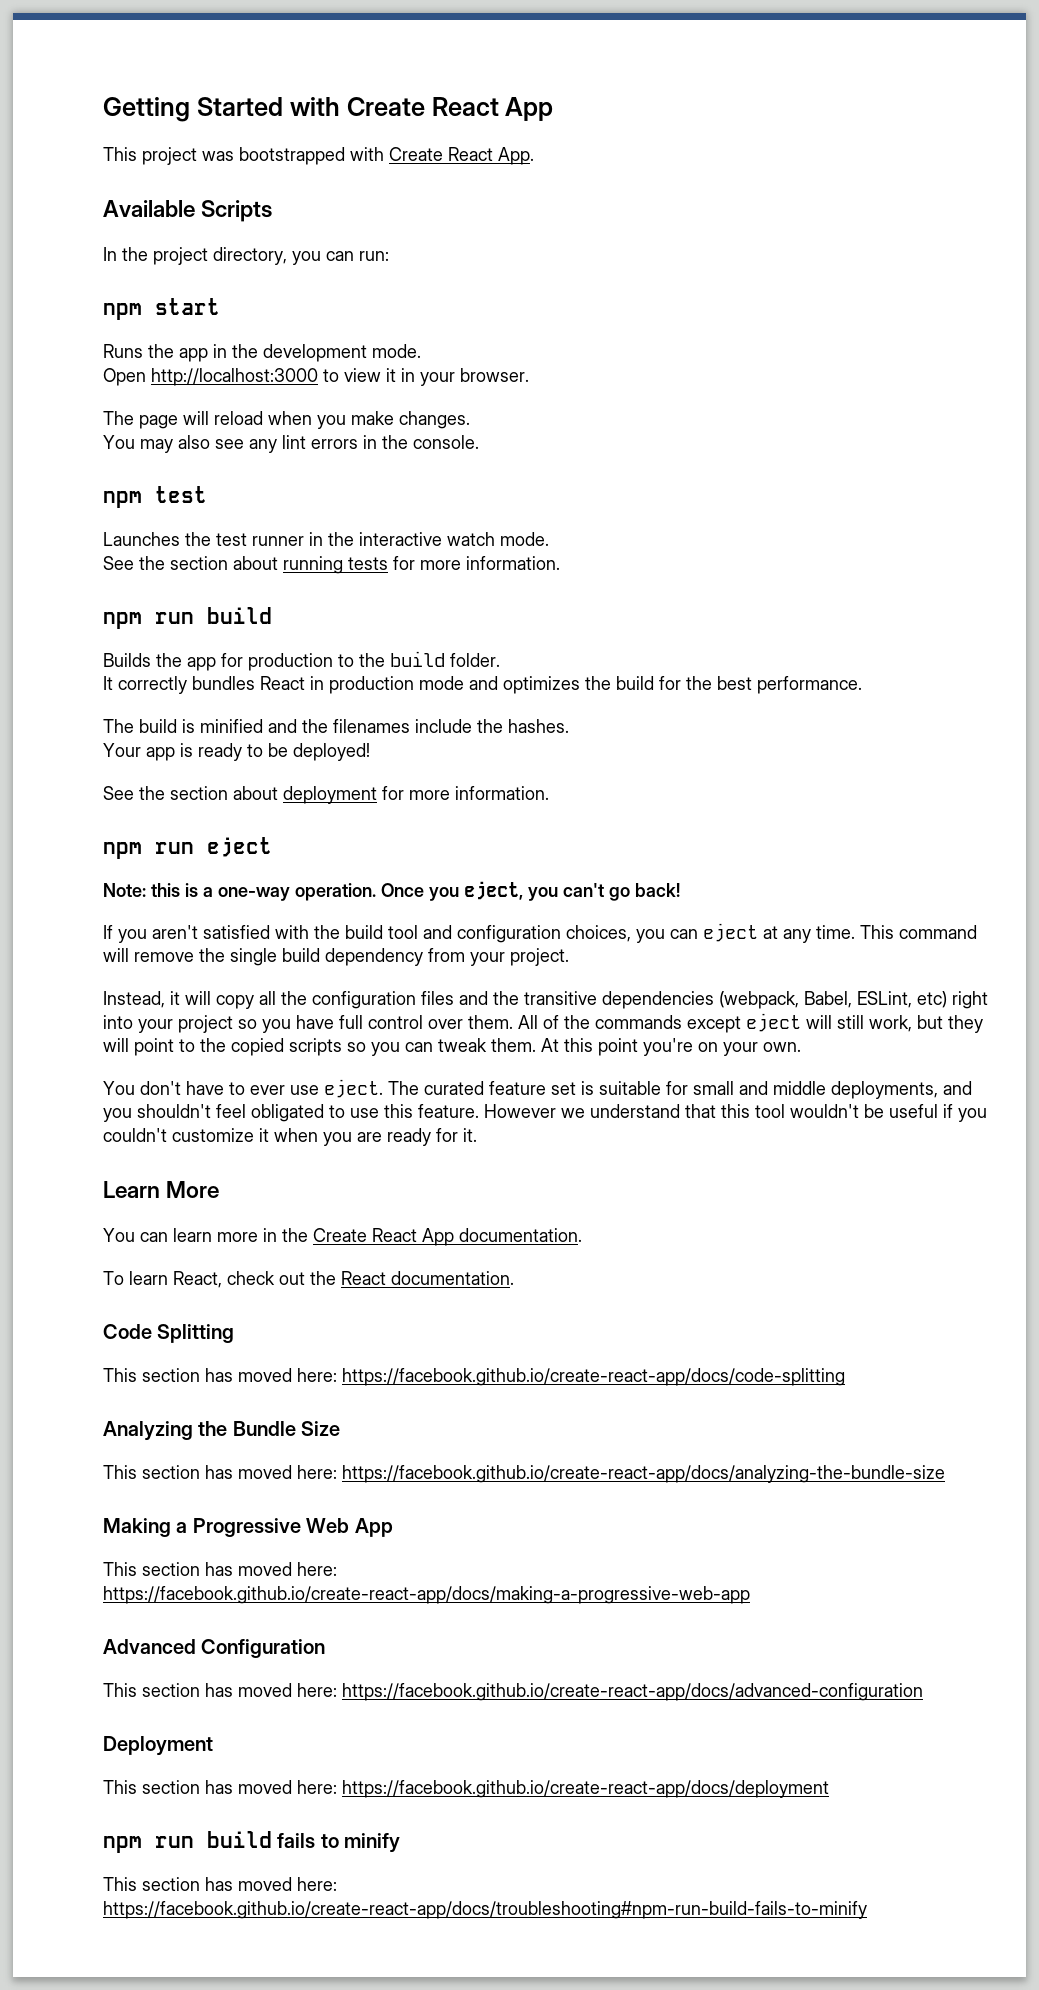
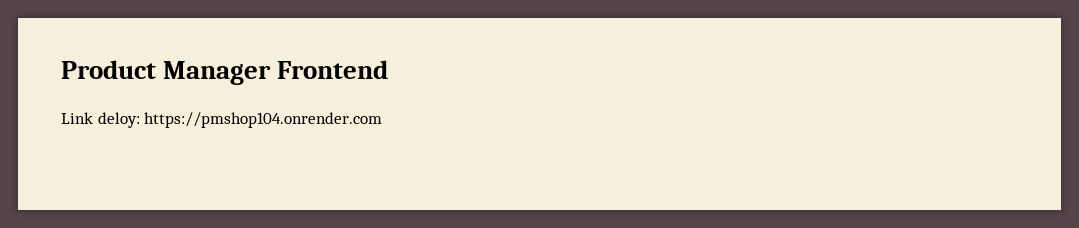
[103,97,554,122] [103,147,534,165] [103,200,273,222] [103,247,389,265] [103,298,220,320] [103,344,421,362] [103,368,529,386] [103,411,470,429] [103,435,479,453] [103,486,207,508] [103,532,549,546] [103,556,560,574] [103,607,272,629] [103,651,500,671] [103,676,862,694] [103,719,569,733] [103,743,370,761] [103,786,549,804] [103,837,272,859] [103,881,680,901] [103,923,977,943] [103,948,569,966] [103,991,988,1009] [103,1013,983,1033] [103,1038,801,1056] [103,1079,972,1099] [103,1104,987,1122] [103,1128,477,1146] [103,1181,220,1198] [103,1228,582,1246] [103,1271,514,1288] [103,1324,235,1343] [103,1368,845,1386] [103,1421,341,1441] [103,1465,945,1483] [103,1518,393,1537] [103,1562,337,1576] [103,1586,750,1604] [103,1639,326,1658] [103,1683,923,1701] [103,1736,213,1756] [103,1780,829,1798] [103,1831,401,1853] [103,1877,337,1891] [103,1901,867,1919] Getting Started with Create React App // This project was bootstrapped with Create React App. // Available Scripts // In the project directory, you can run: // npm start // Runs the app in the development mode. // Open http://localhost:3000 to view it in your browser. // The page will reload when you make changes. // You may also see any lint errors in the console. // npm test // Launches the test runner in the interactive watch mode. // See the section about running tests for more information. // npm run build // Builds the app for production to the build folder. // It correctly bundles React in production mode and optimizes the build for the best performance. // The build is minified and the filenames include the hashes. // Your app is ready to be deployed! // See the section about deployment for more information. // npm run eject // Note: this is a one-way operation. Once you eject, you can't go back! // If you aren't satisfied with the build tool and configuration choices, you can eject at any time. This command will remove the single build dependency from your project. // Instead, it will copy all the configuration files and the transitive dependencies (webpack, Babel, ESLint, etc) right into your project so you have full control over them. All of the commands except eject will still work, but they will point to the copied scripts so you can tweak them. At this point you're on your own. // You don't have to ever use eject. The curated feature set is suitable for small and middle deployments, and you shouldn't feel obligated to use this feature. However we understand that this tool wouldn't be useful if you couldn't customize it when you are ready for it. // Learn More // You can learn more in the Create React App documentation. // To learn React, check out the React documentation. // Code Splitting // This section has moved here: https://facebook.github.io/create-react-app/docs/code-splitting // Analyzing the Bundle Size // This section has moved here: https://facebook.github.io/create-react-app/docs/analyzing-the-bundle-size // Making a Progressive Web App // This section has moved here: https://facebook.github.io/create-react-app/docs/making-a-progressive-web-app // Advanced Configuration // This section has moved here: https://facebook.github.io/create-react-app/docs/advanced-configuration // Deployment // This section has moved here: https://facebook.github.io/create-react-app/docs/deployment // npm run build fails to minify // This section has moved here: https://facebook.github.io/create-react-app/docs/troubleshooting#npm-run-build-fails-to-minify -> [61,60,389,85] [61,112,383,128] Product Manager Frontend // Link deloy: https://pmshop104.onrender.com

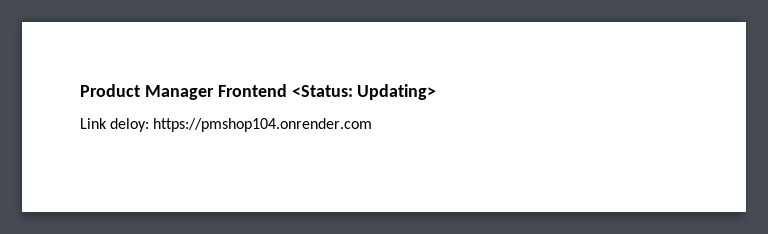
(389, 69) none -> [291,84,437,100] <Status: Updating>

